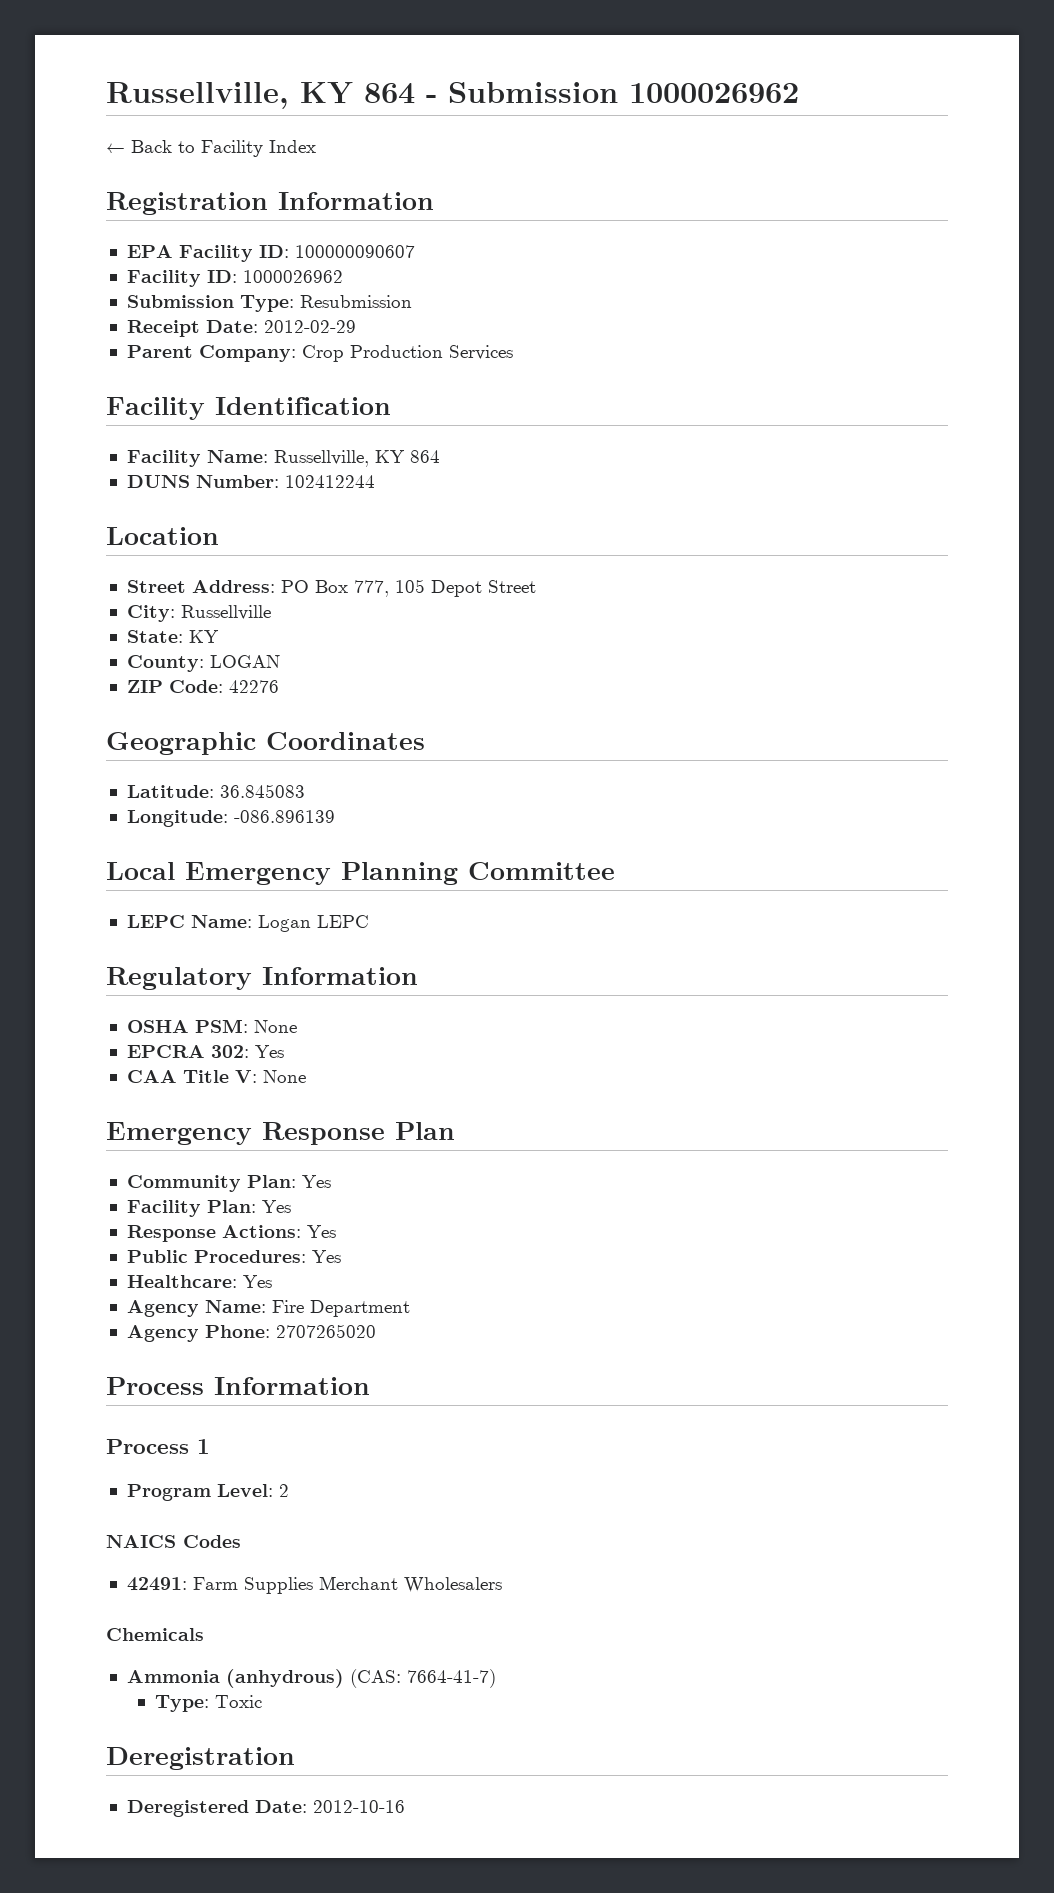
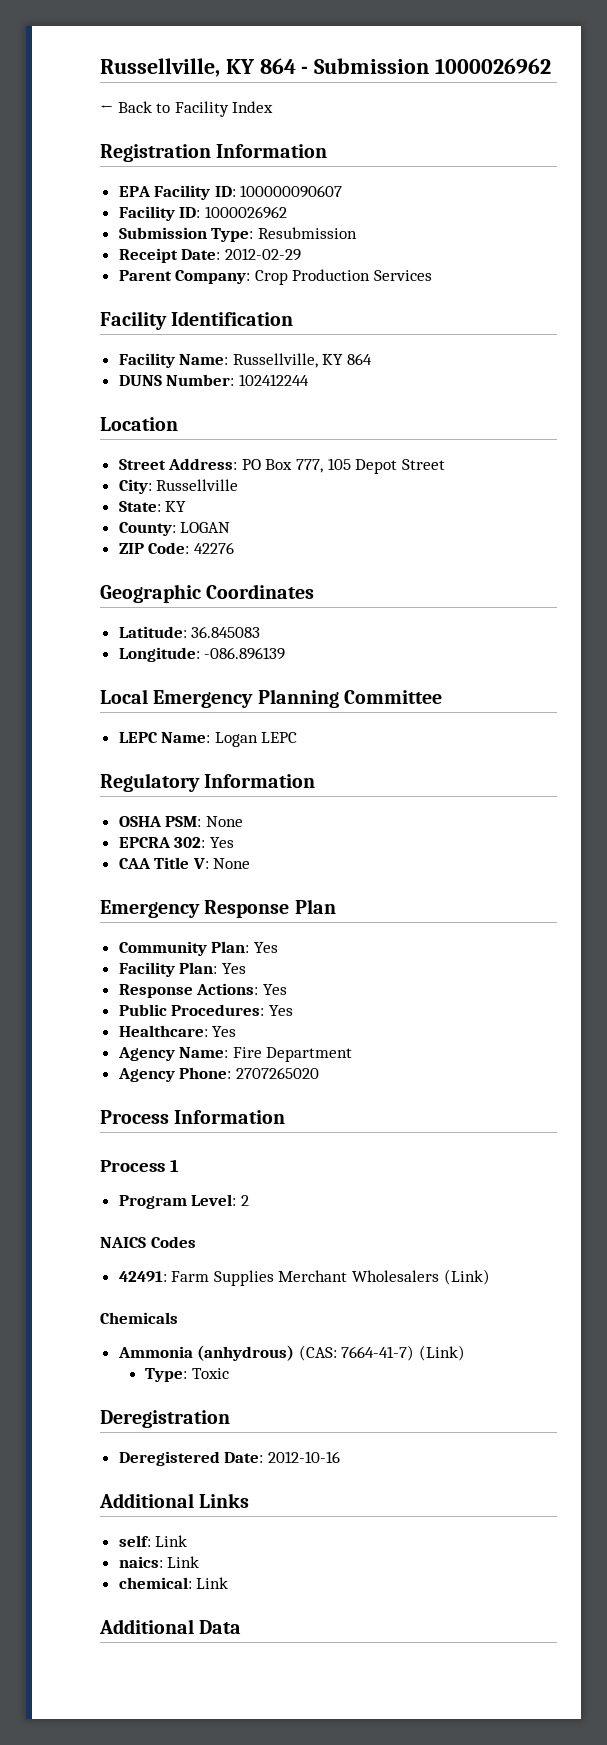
(502, 1585) none -> [443,1269,490,1285] (Link)
(496, 1678) none -> [419,1345,466,1361] (Link)
(405, 1806) none -> [99,1493,250,1508] [118,1535,188,1547] [118,1556,200,1568] [118,1577,229,1589] [99,1619,242,1634] // Additional Links // self: Link // naics: Link // chemical: Link // Additional Data

